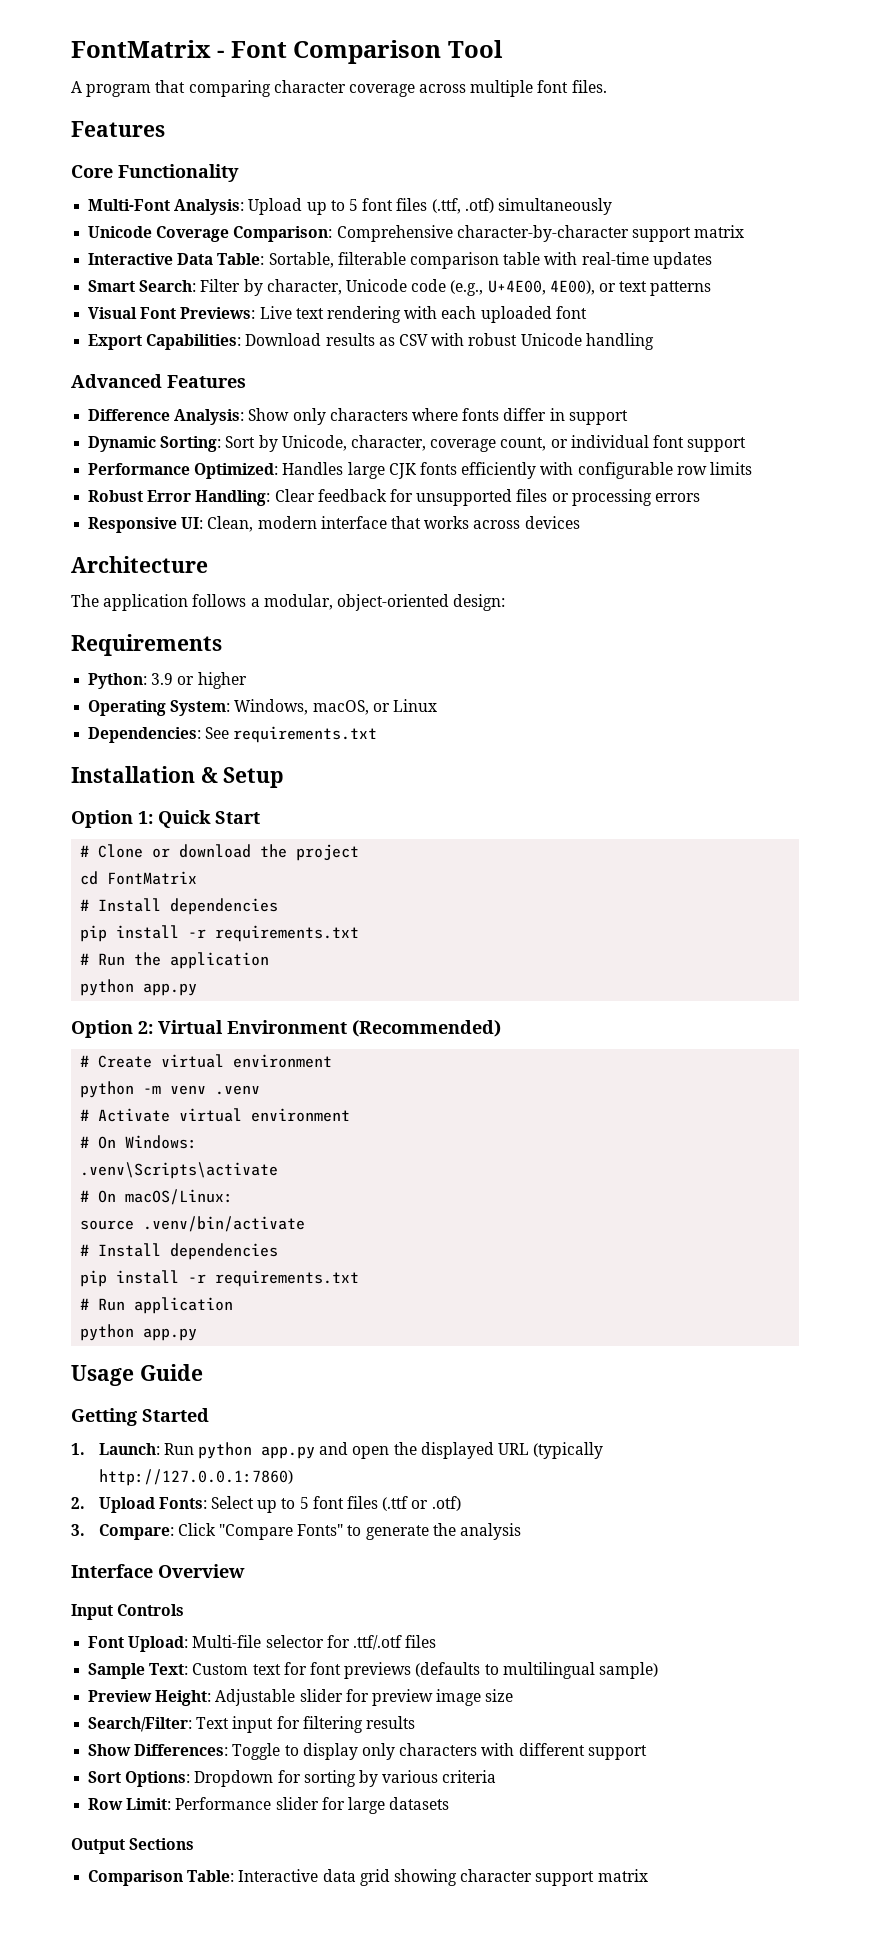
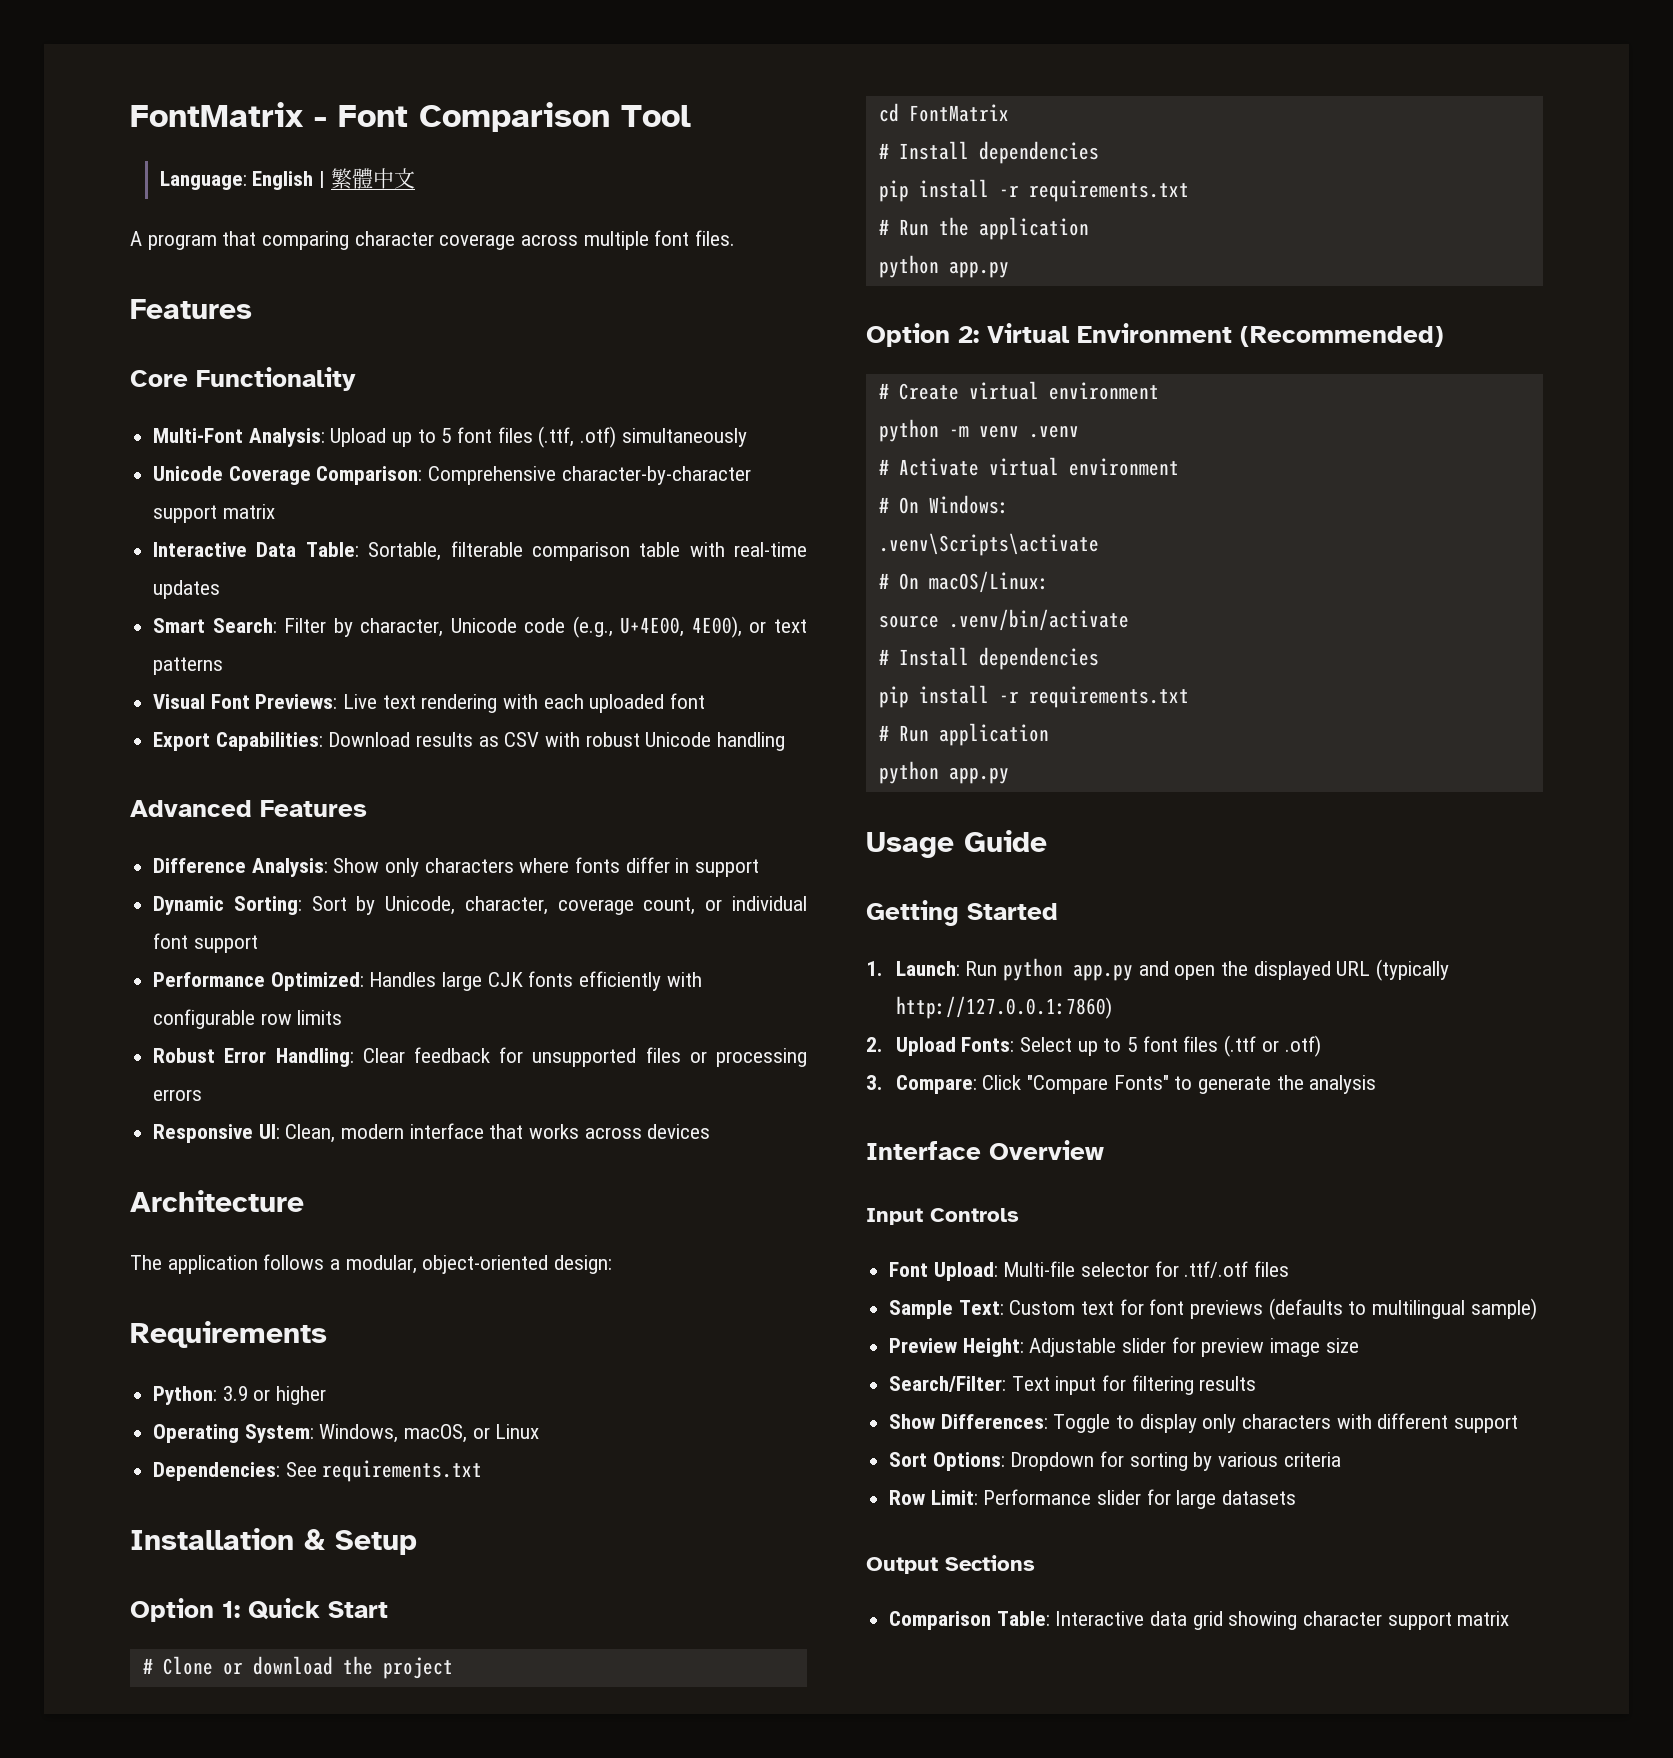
(503, 49) none -> [159,168,415,190] // Language: English | 繁體中文

